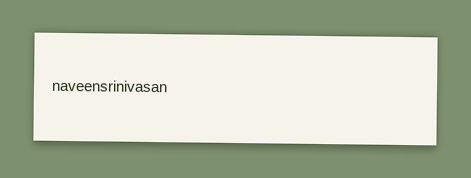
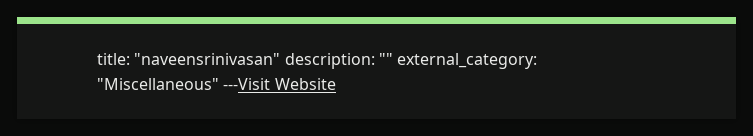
[51,79,168,93] naveensrinivasan -> [97,53,538,69] [97,78,336,90] title: "naveensrinivasan" description: "" external_category: "Miscellaneous" ---Visit Website

